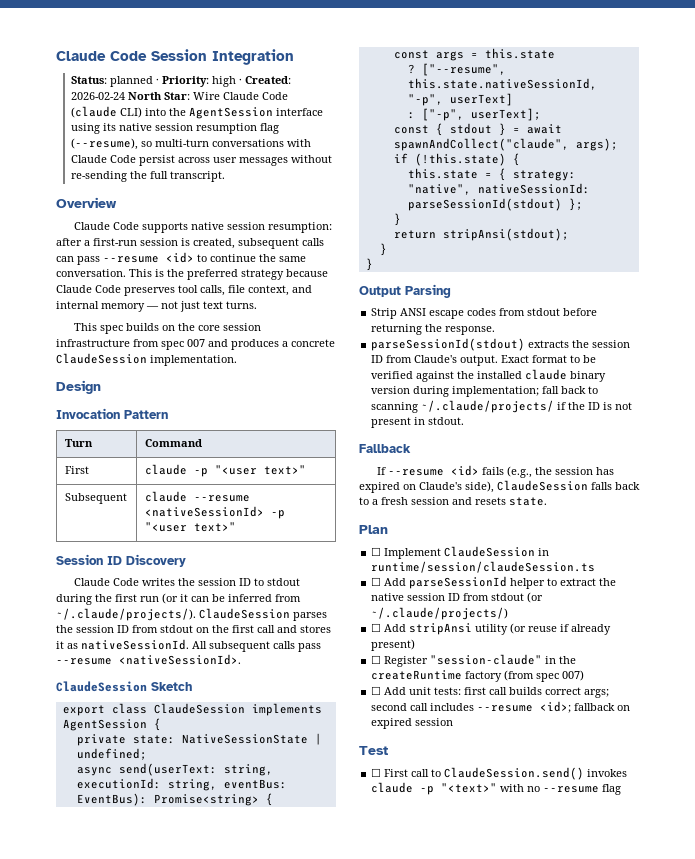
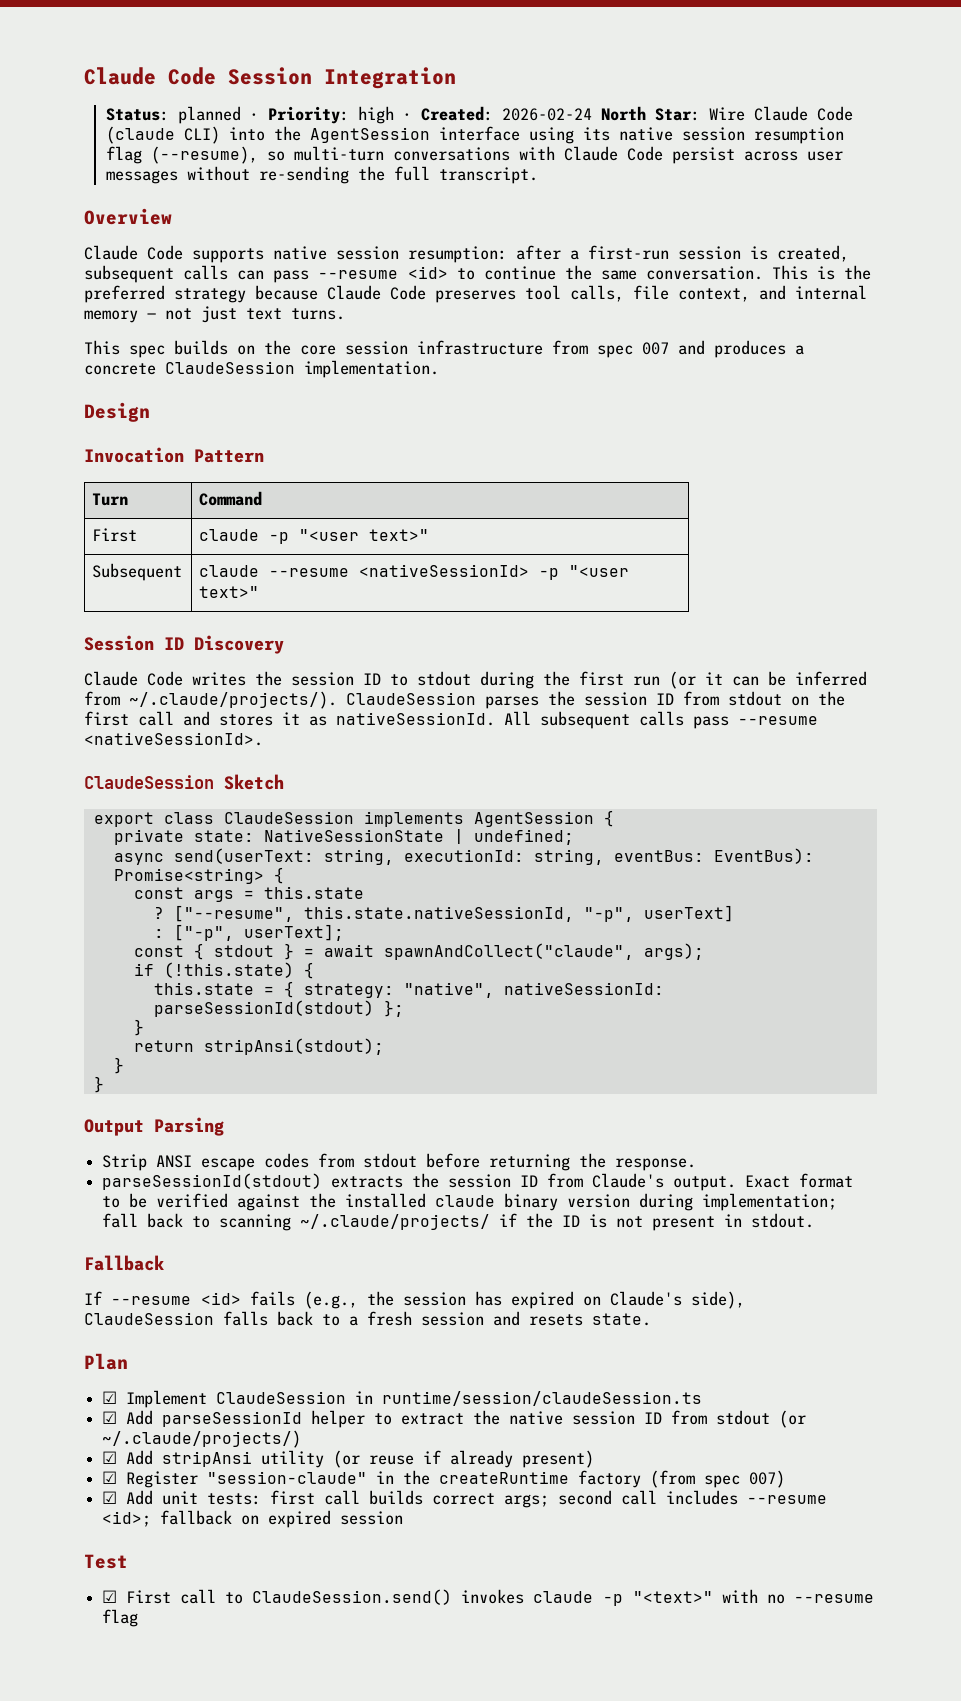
[371,547,382,556] ☐ -> [102,1391,118,1404] ☑
[371,577,382,586] ☐ -> [102,1411,118,1424] ☑
[371,623,382,632] ☐ -> [102,1451,118,1464] ☑
[371,655,382,664] ☐ -> [102,1471,118,1484] ☑
[371,686,382,695] ☐ -> [102,1491,118,1504] ☑
[371,768,382,777] ☐ -> [102,1590,118,1603] ☑

